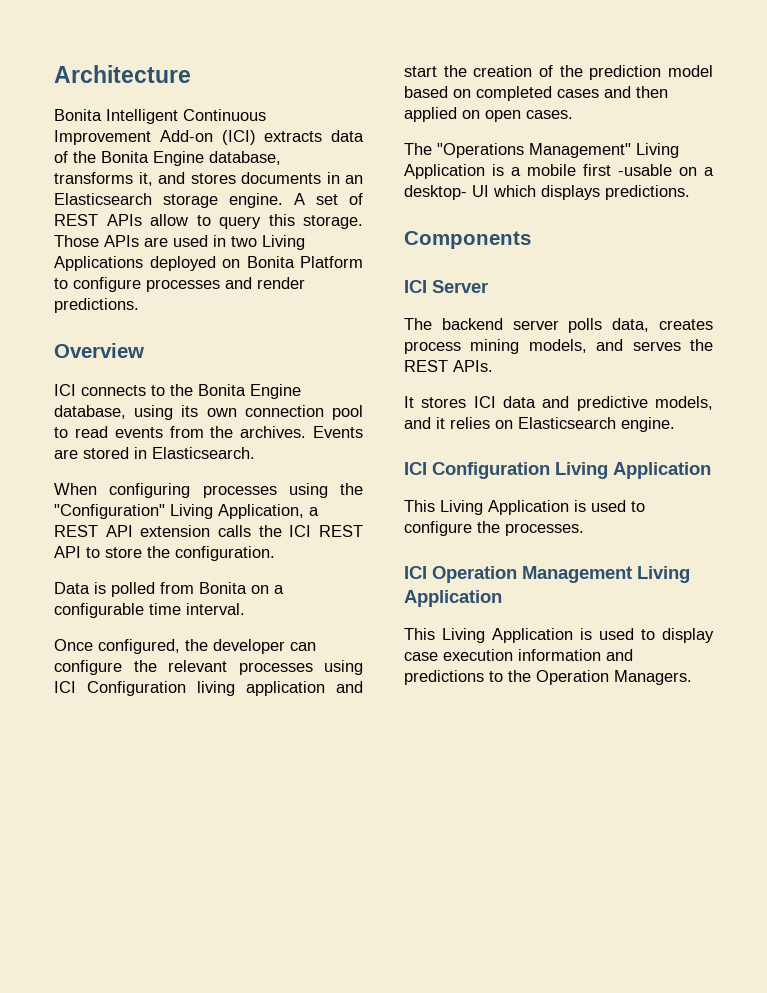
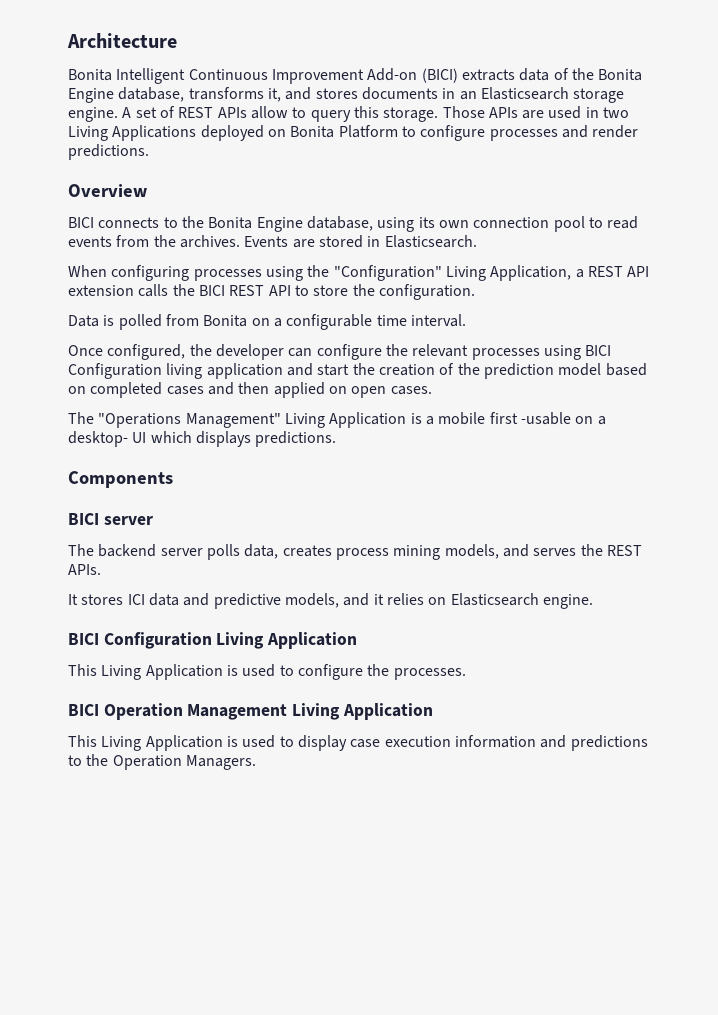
[221,130,256,145] (ICI) -> [421,68,458,83] (BICI)
[54,384,76,396] ICI -> [68,217,94,228] BICI
[289,525,312,537] ICI -> [198,285,225,296] BICI
[54,681,76,693] ICI -> [585,345,612,356] BICI
[404,280,488,293] ICI Server -> [68,513,153,525] BICI server
[404,462,427,475] ICI -> [68,633,99,645] BICI
[404,566,427,579] ICI -> [68,704,99,716] BICI

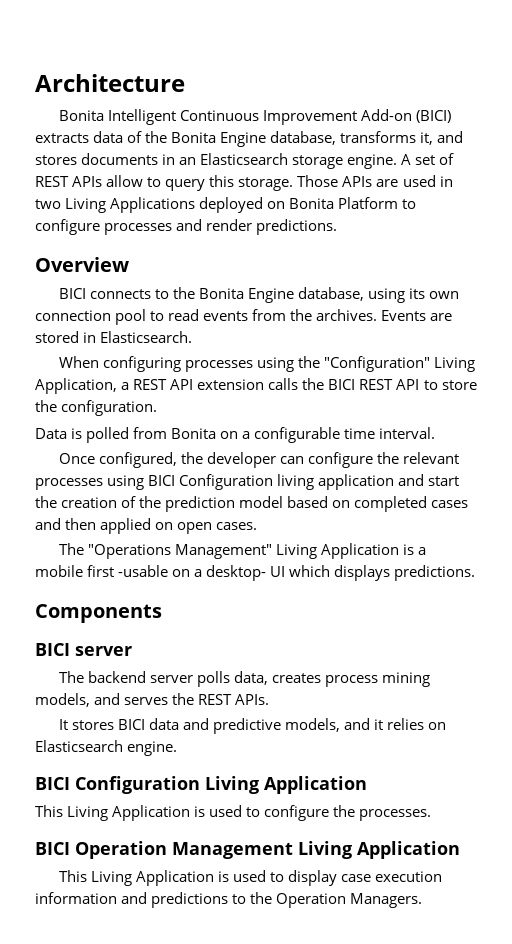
[127,594,145,605] ICI -> [118,719,146,730] BICI

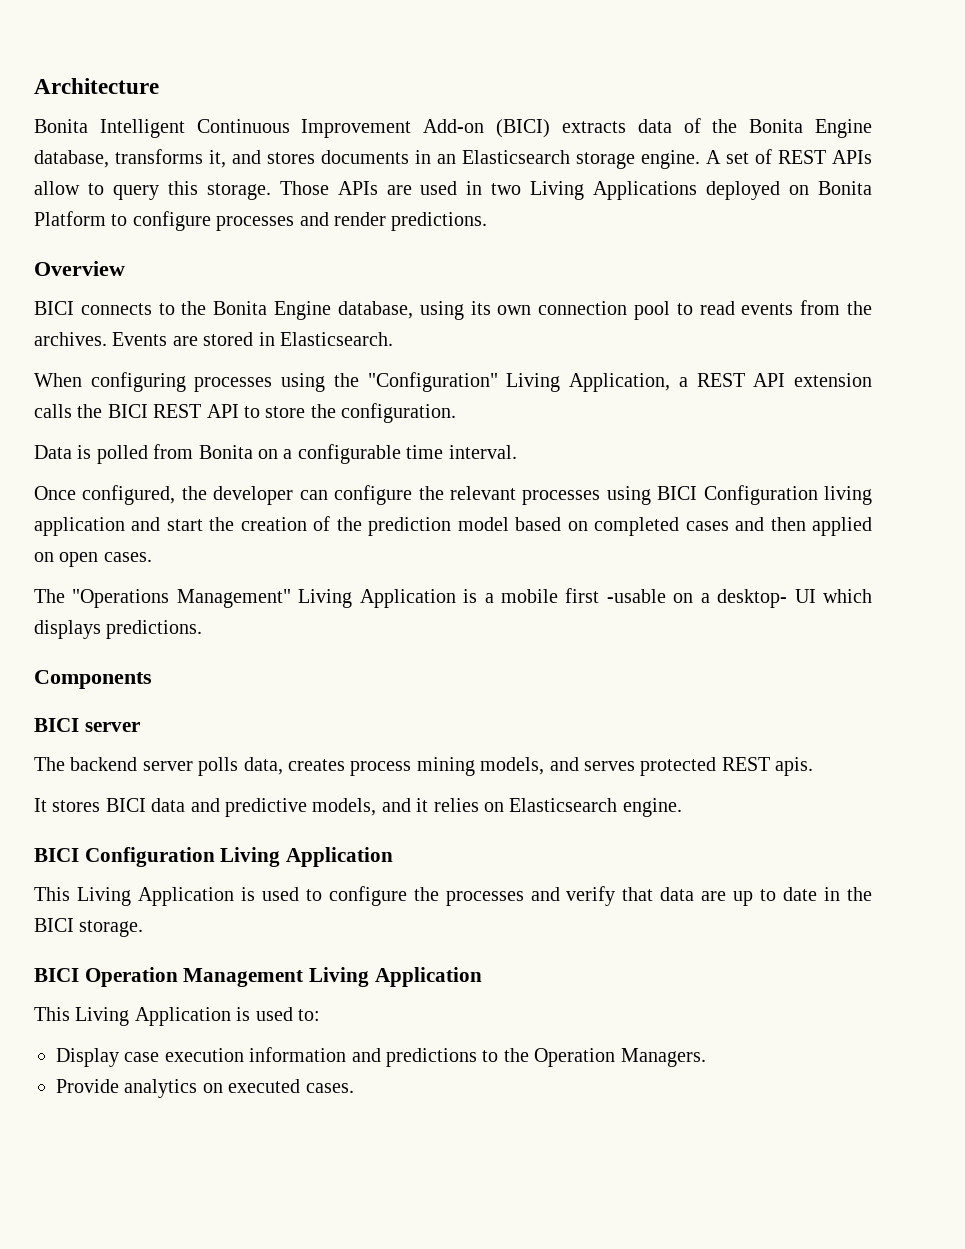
[172,693,270,705] the REST APIs. -> [640,757,814,776] protected REST apis.
[359,809,432,821] processes. -> [445,886,873,906] [34,918,144,937] processes and verify that data are up to date in the BICI storage.
[270,870,338,886] to display -> [298,1009,320,1021] [56,1048,119,1067] to: // Display
(423, 900) none -> [56,1079,354,1098] // Provide analytics on executed cases.

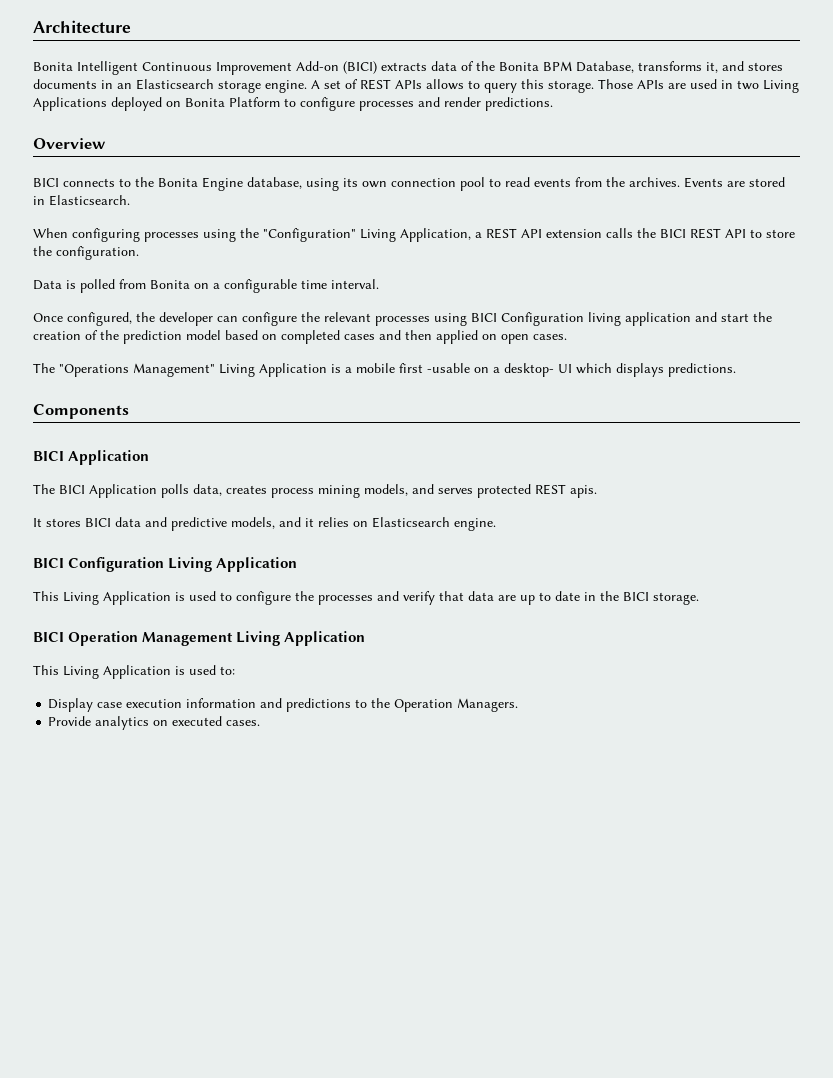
[815,119,873,138] [34,150,109,168] Engine database, -> [543,61,634,73] BPM Database,
[34,181,80,195] allow -> [426,79,464,90] allows
[84,722,140,732] [34,757,193,771] server // The backend server -> [68,450,150,465] [33,484,157,498] Application // The BICI Application

